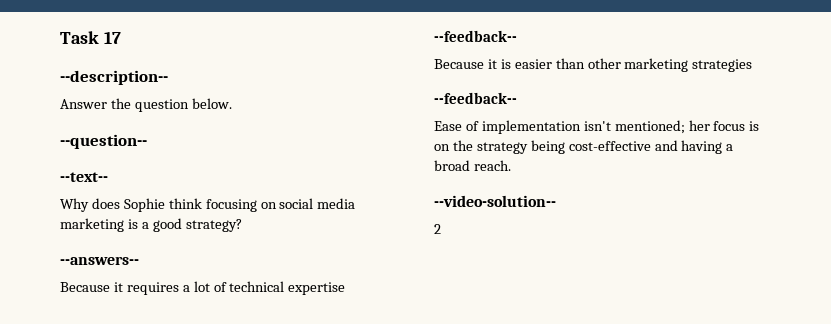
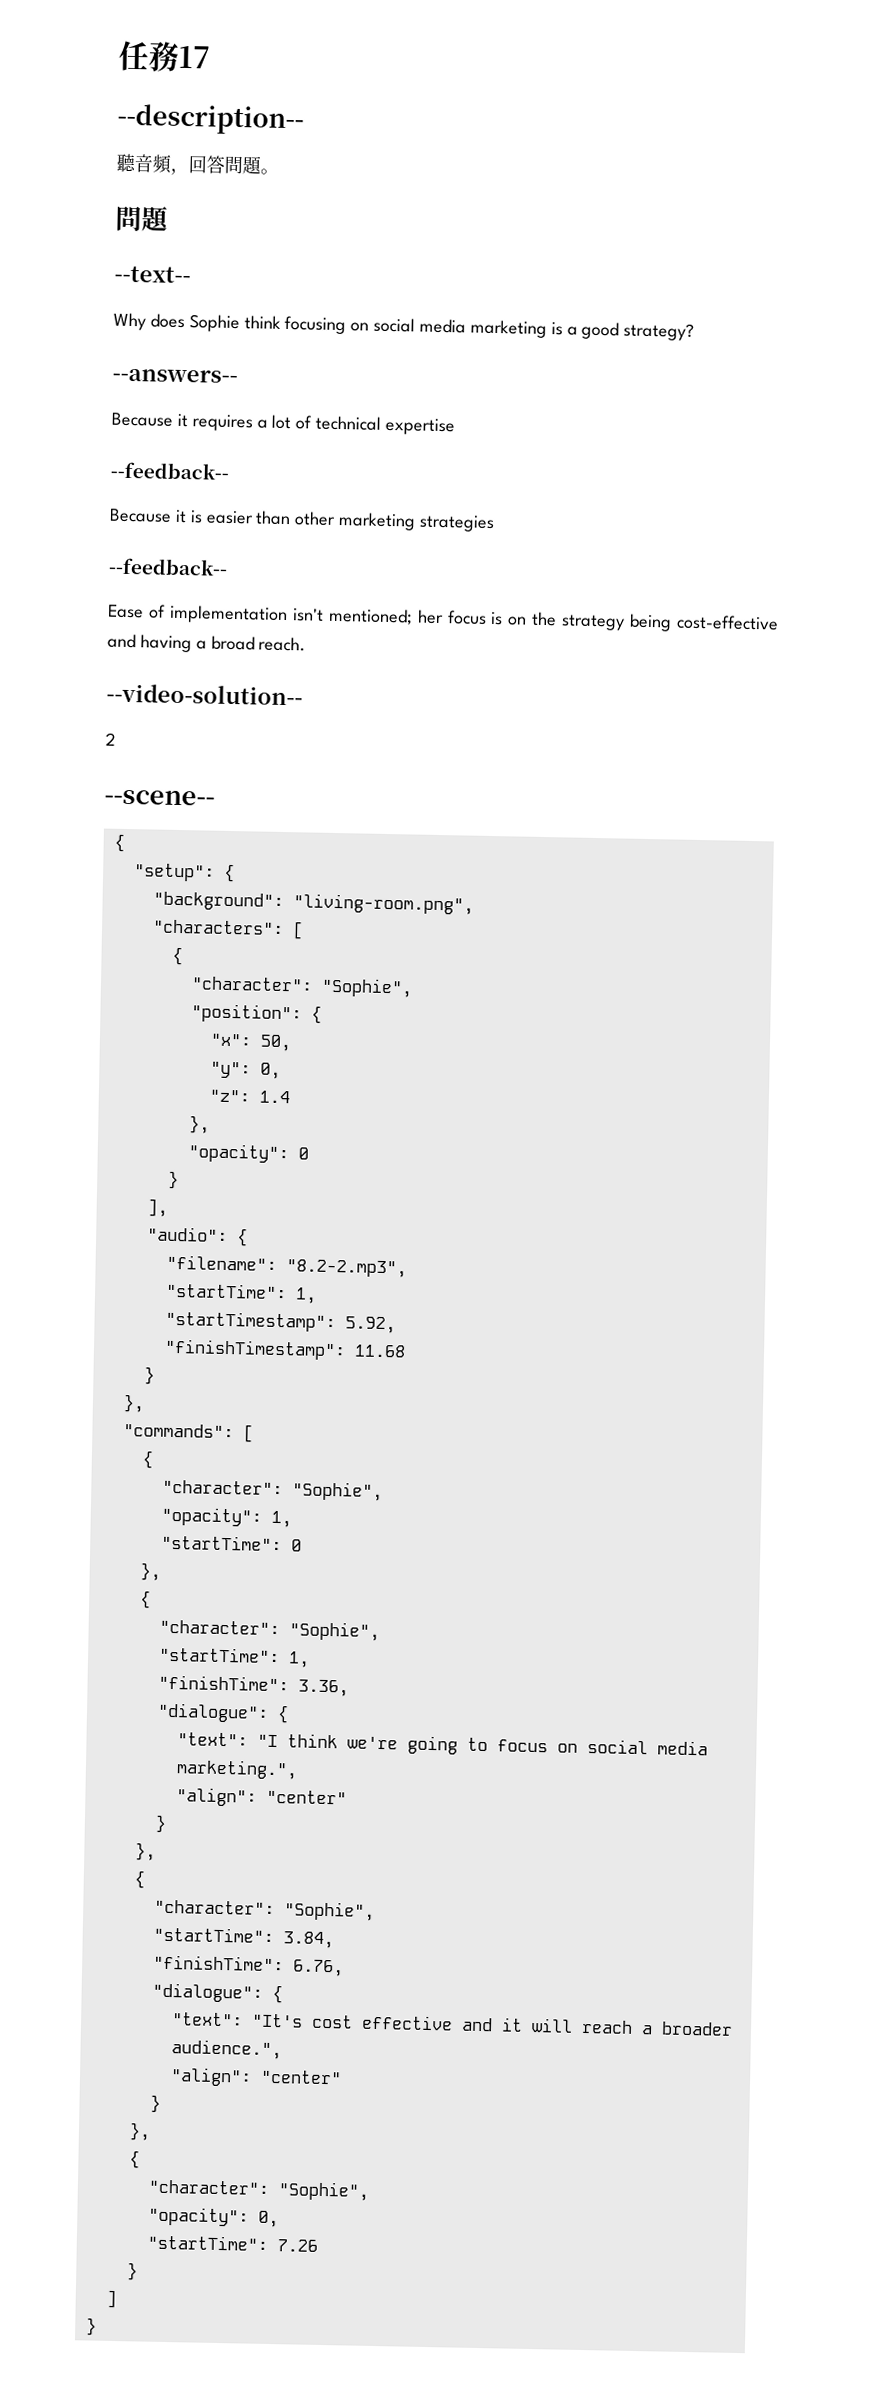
[60,31,99,44] Task -> [118,40,180,72] 任務
[60,98,232,112] [60,134,147,149] Answer the question below. // --question-- -> [116,153,279,176] [115,205,170,232] 聽音頻，回答問題。 // 問題
(441, 229) none -> [104,789,215,806] [113,833,125,852] [132,863,235,883] [152,891,474,915] [151,919,304,940] [171,946,183,966] [190,976,413,998] [190,1003,322,1024] [209,1033,292,1052] [209,1061,281,1079] [208,1089,290,1104] [188,1115,210,1134] [187,1143,309,1164] [167,1170,179,1190] [146,1198,168,1217] [146,1226,248,1247] [165,1254,407,1278] [164,1282,317,1304] [164,1310,396,1334] [163,1338,406,1361] [143,1366,155,1385] [122,1394,145,1413] [122,1423,254,1443] [141,1450,154,1469] [161,1479,383,1502] [160,1506,292,1528] [160,1534,302,1552] [139,1562,161,1581] [139,1590,151,1609] [158,1619,380,1641] [158,1646,310,1668] [157,1674,349,1697] [156,1702,289,1724] [176,1732,708,1756] [175,1759,298,1780] [175,1787,347,1807] [154,1814,167,1833] [134,1842,156,1861] [133,1870,145,1889] [153,1899,375,1921] [152,1926,334,1949] [152,1954,344,1977] [151,1982,283,2004] [171,2012,733,2036] [170,2039,282,2060] [169,2067,342,2087] [149,2094,161,2113] [128,2122,151,2141] [128,2150,140,2169] [147,2179,370,2201] [147,2206,279,2228] [146,2234,318,2252] [126,2262,138,2281] [105,2289,117,2309] [85,2317,97,2336] // --scene-- // { // "setup": { // "background": "living-room.png", // "characters": [ // { // "character": "Sophie", // "position": { // "x": 50, // "y": 0, // "z": 1.4 // }, // "opacity": 0 // } // ], // "audio": { // "filename": "8.2-2.mp3", // "startTime": 1, // "startTimestamp": 5.92, // "finishTimestamp": 11.68 // } // }, // "commands": [ // { // "character": "Sophie", // "opacity": 1, // "startTime": 0 // }, // { // "character": "Sophie", // "startTime": 1, // "finishTime": 3.36, // "dialogue": { // "text": "I think we're going to focus on social media marketing.", // "align": "center" // } // }, // { // "character": "Sophie", // "startTime": 3.84, // "finishTime": 6.76, // "dialogue": { // "text": "It's cost effective and it will reach a broader audience.", // "align": "center" // } // }, // { // "character": "Sophie", // "opacity": 0, // "startTime": 7.26 // } // ] // }

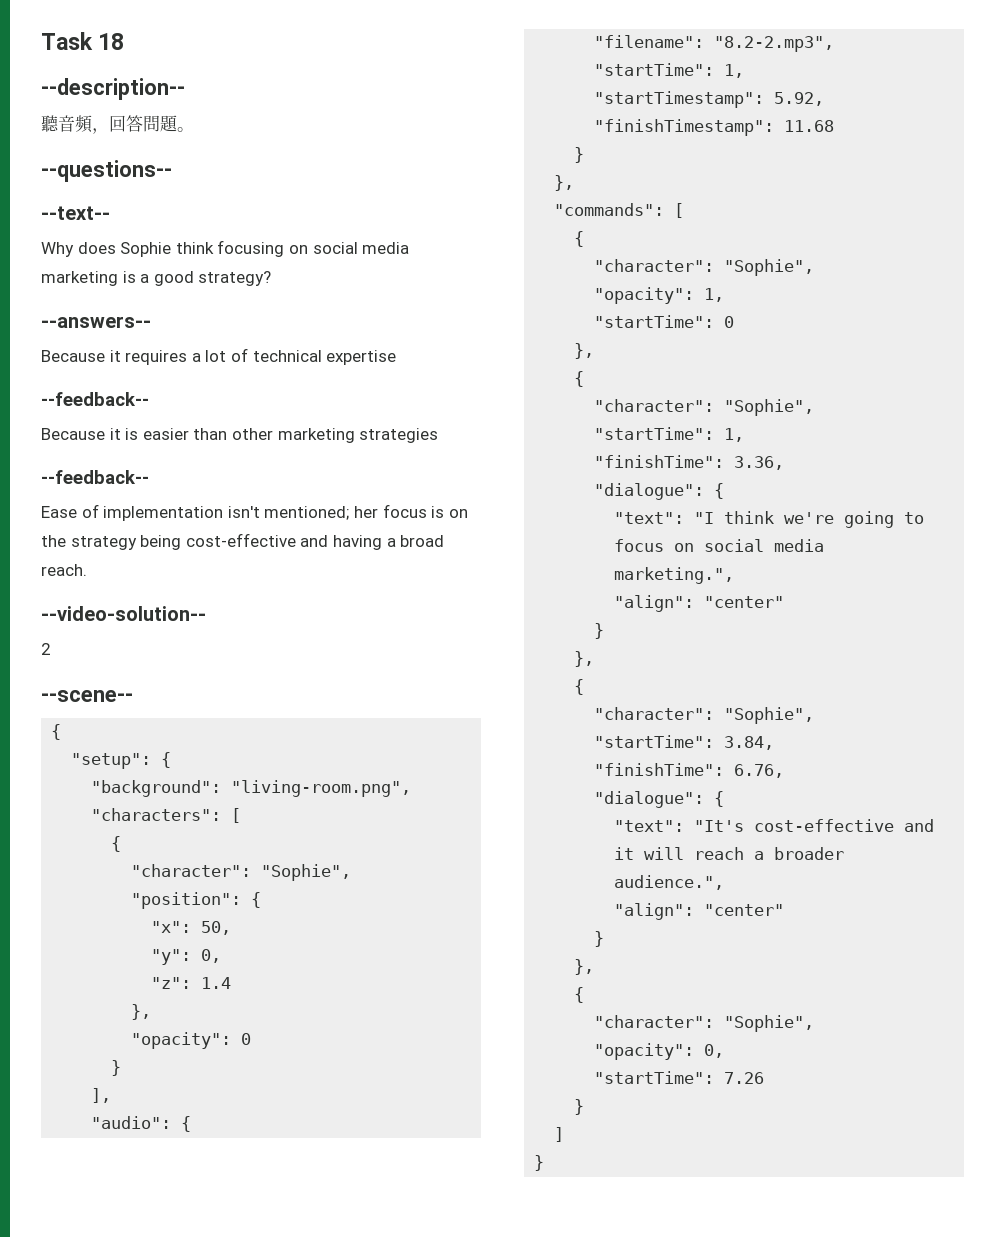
[118,40,211,72] 任務17 -> [41,32,125,50] Task 18
[115,205,170,232] 問題 -> [41,160,172,182] --questions--
[310,2014,453,2031] cost effective -> [754,819,895,832] cost-effective

